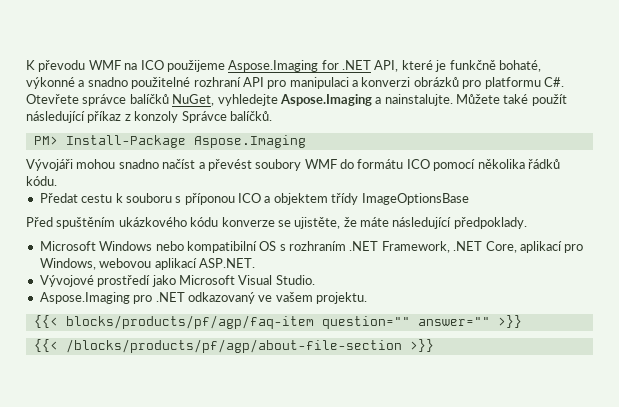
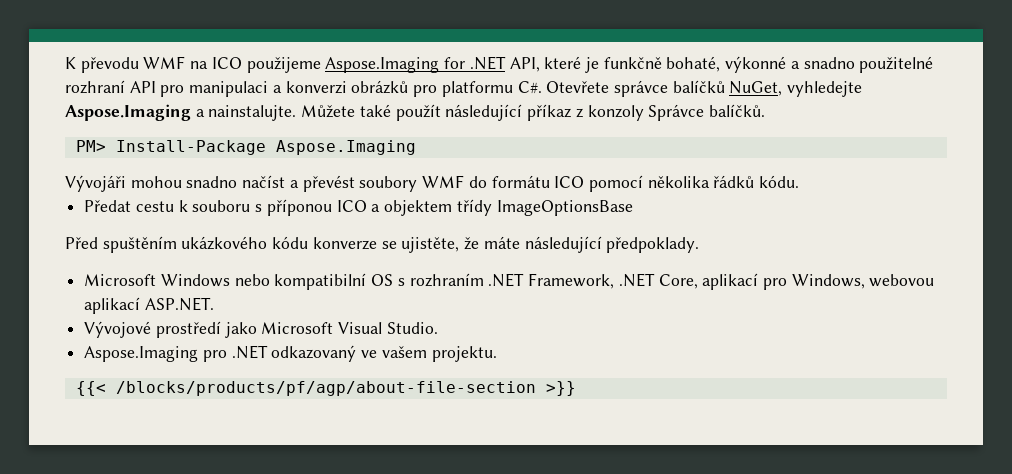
[33,315,522,329] // {{< blocks/products/pf/agp/faq-item question="" answer="" >}} -> (497, 354) none

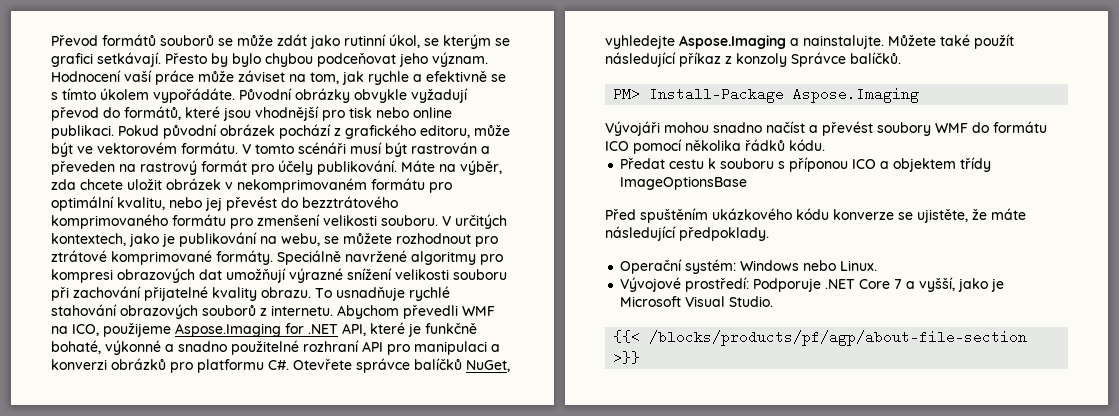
[65,57,139,73] K převodu -> [51,34,510,49] [51,52,488,67] [51,70,506,85] [51,88,468,103] [51,106,452,121] [51,124,510,139] [51,142,490,157] [51,160,502,175] [51,178,452,193] [51,196,398,211] [51,214,507,229] [51,232,498,247] [51,250,503,265] [51,268,507,283] [51,286,450,301] [51,304,458,319] Převod formátů souborů se může zdát jako rutinní úkol, se kterým se grafici setkávají. Přesto by bylo chybou podceňovat jeho význam. Hodnocení vaší práce může záviset na tom, jak rychle a efektivně se s tímto úkolem vypořádáte. Původní obrázky obvykle vyžadují převod do formátů, které jsou vhodnější pro tisk nebo online publikaci. Pokud původní obrázek pochází z grafického editoru, může být ve vektorovém formátu. V tomto scénáři musí být rastrován a převeden na rastrový formát pro účely publikování. Máte na výběr, zda chcete uložit obrázek v nekomprimovaném formátu pro optimální kvalitu, nebo jej převést do bezztrátového komprimovaného formátu pro zmenšení velikosti souboru. V určitých kontextech, jako je publikování na webu, se můžete rozhodnout pro ztrátové komprimované formáty. Speciálně navržené algoritmy pro kompresi obrazových dat umožňují výrazné snížení velikosti souboru při zachování přijatelné kvality obrazu. To usnadňuje rychlé stahování obrazových souborů z internetu. Abychom převedli
[211,57,242,69] ICO -> [72,324,99,336] ICO,
[84,273,935,290] [84,297,214,314] [84,321,438,338] [84,345,497,362] Microsoft Windows nebo kompatibilní OS s rozhraním .NET Framework, .NET Core, aplikací pro Windows, webovou aplikací ASP.NET. // Vývojové prostředí jako Microsoft Visual Studio. // Aspose.Imaging pro .NET odkazovaný ve vašem projektu. -> [620,259,878,274] [620,277,1005,292] [620,296,774,307] Operační systém: Windows nebo Linux. // Vývojové prostředí: Podporuje .NET Core 7 a vyšší, jako je Microsoft Visual Studio.

